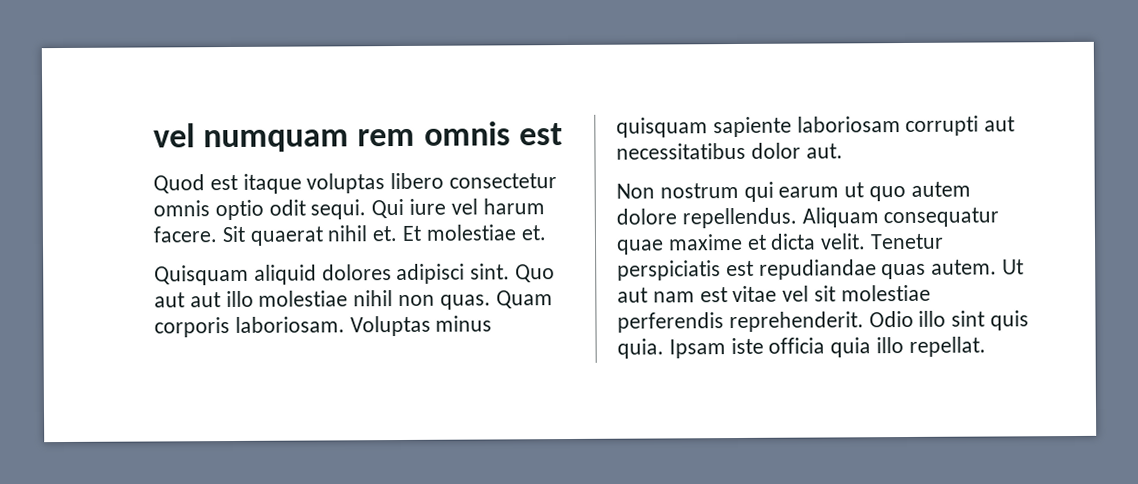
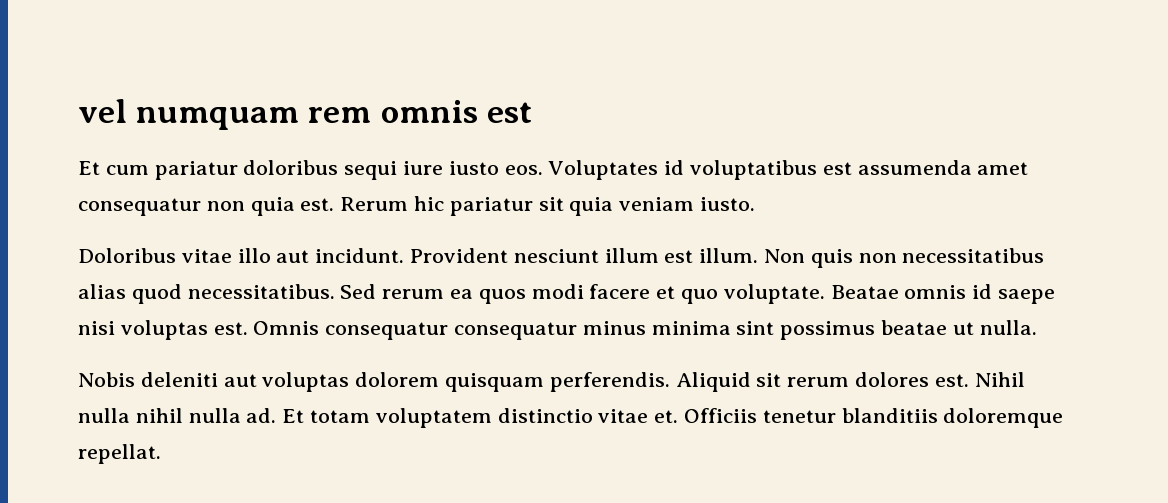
[153,172,558,194] [153,198,545,221] [153,224,546,246] [154,263,556,286] [154,290,553,310] [154,315,493,338] [616,115,1016,138] [616,142,843,160] [616,181,971,202] [616,207,1000,229] [616,233,945,255] [617,259,1025,281] [617,284,931,303] [617,310,1030,333] [617,337,905,359] Quod est itaque voluptas libero consectetur omnis optio odit sequi. Qui iure vel harum facere. Sit quaerat nihil et. Et molestiae et. // Quisquam aliquid dolores adipisci sint. Quo aut aut illo molestiae nihil non quas. Quam corporis laboriosam. Voluptas minus quisquam sapiente laboriosam corrupti aut necessitatibus dolor aut. // Non nostrum qui earum ut quo autem dolore repellendus. Aliquam consequatur quae maxime et dicta velit. Tenetur perspiciatis est repudiandae quas autem. Ut aut nam est vitae vel sit molestiae perferendis reprehenderit. Odio illo sint quis quia. Ipsam iste officia quia illo -> [78,160,1029,180] [78,196,756,216] [78,248,1045,268] [78,284,1056,304] [78,320,1037,340] [78,372,1025,392] [78,408,1064,428] Et cum pariatur doloribus sequi iure iusto eos. Voluptates id voluptatibus est assumenda amet consequatur non quia est. Rerum hic pariatur sit quia veniam iusto. // Doloribus vitae illo aut incidunt. Provident nesciunt illum est illum. Non quis non necessitatibus alias quod necessitatibus. Sed rerum ea quos modi facere et quo voluptate. Beatae omnis id saepe nisi voluptas est. Omnis consequatur consequatur minus minima sint possimus beatae ut nulla. // Nobis deleniti aut voluptas dolorem quisquam perferendis. Aliquid sit rerum dolores est. Nihil nulla nihil nulla ad. Et totam voluptatem distinctio vitae et. Officiis tenetur blanditiis doloremque

